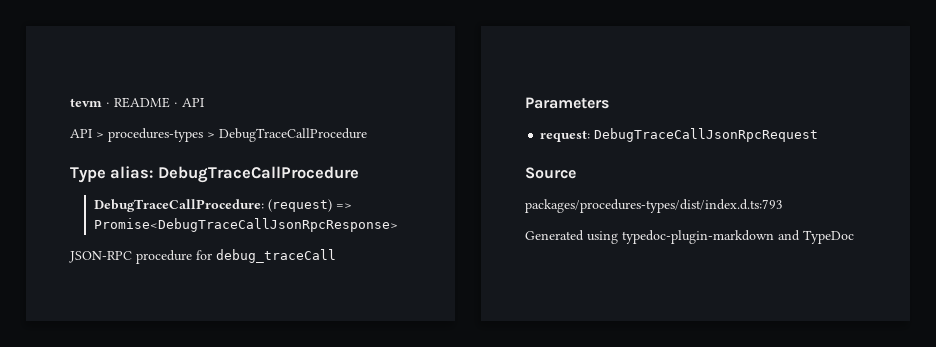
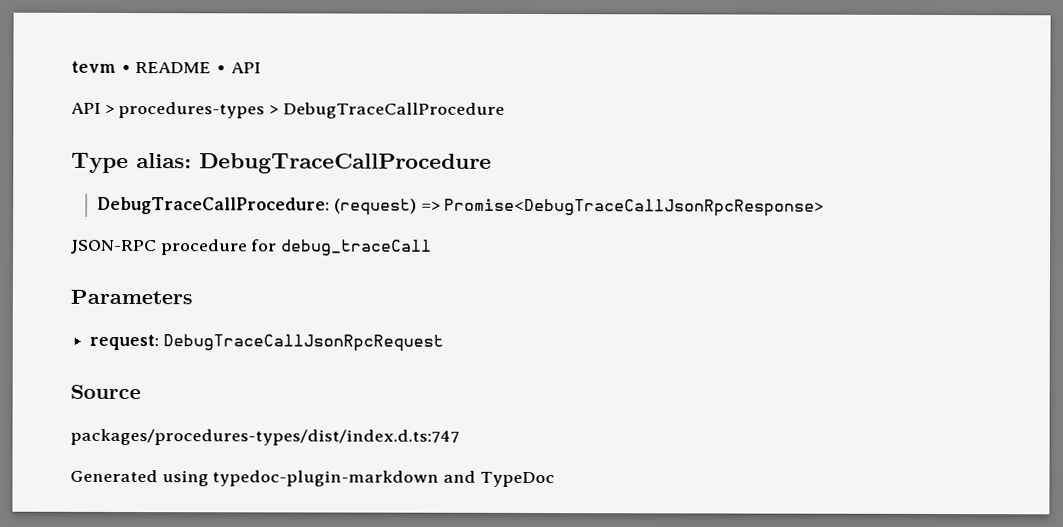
[525,199,783,213] packages/procedures-types/dist/index.d.ts:793 -> [70,428,460,446] packages/procedures-types/dist/index.d.ts:747

